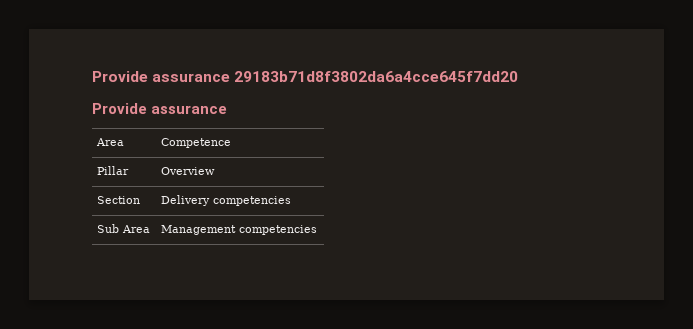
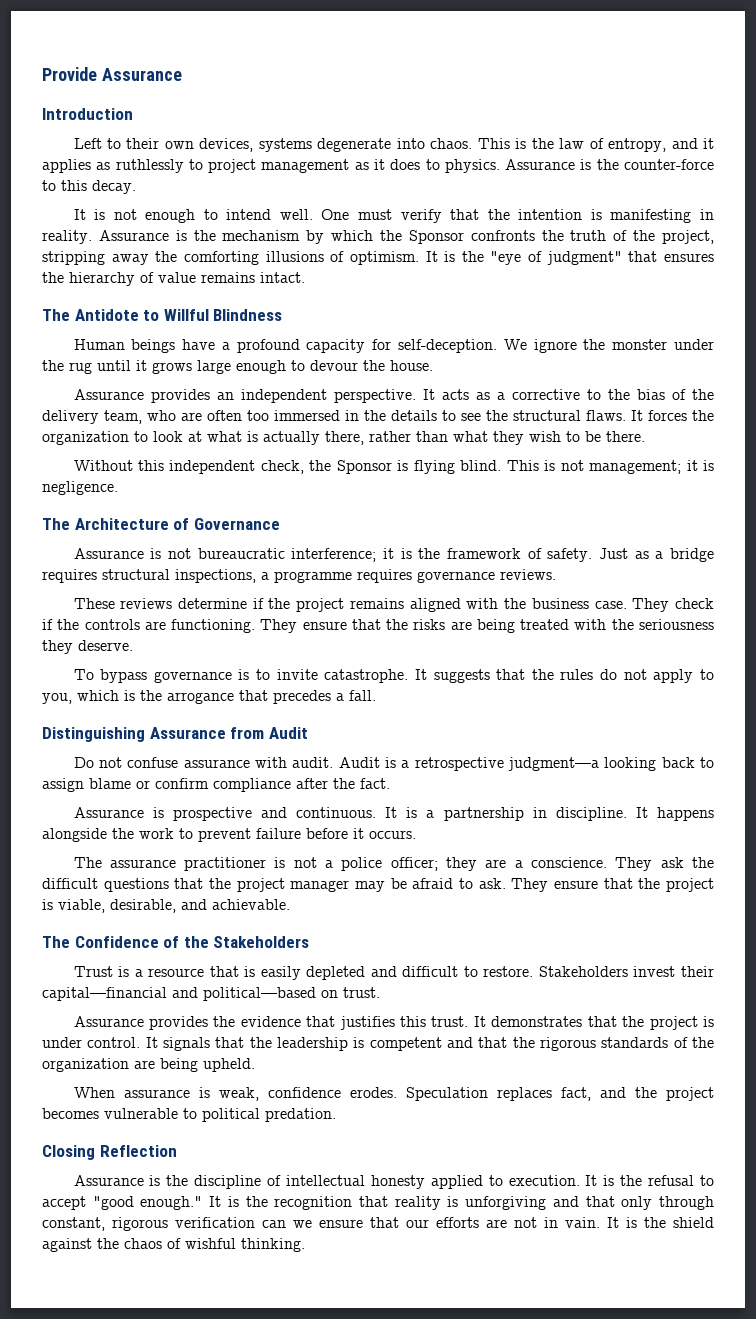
[92,71,519,82] [92,103,228,114] [96,138,125,146] [161,138,232,148] [97,166,130,175] [161,167,216,175] [97,196,141,204] [161,195,292,206] [97,224,151,233] [161,225,318,235] Provide assurance 29183b71d8f3802da6a4cce645f7dd20 // Provide assurance // Area | Competence // Pillar | Overview // Section | Delivery competencies // Sub Area | Management competencies -> [42,67,182,81] [42,108,133,120] [73,138,714,152] [42,159,715,173] [42,180,136,194] [73,209,715,223] [42,230,714,244] [42,251,715,265] [42,272,305,286] [42,309,283,321] [73,339,714,353] [42,360,433,374] [73,389,715,403] [42,410,714,424] [42,431,645,445] [73,460,714,474] [42,481,118,495] [42,518,280,530] [73,548,714,562] [42,569,556,583] [73,598,714,612] [42,619,714,633] [42,640,133,654] [73,669,714,683] [42,690,376,704] [42,727,308,742] [73,757,714,771] [42,778,390,792] [73,807,715,821] [42,828,416,842] [73,857,714,871] [42,878,714,892] [42,899,290,913] [42,936,310,948] [73,966,715,980] [42,987,380,1001] [73,1016,714,1030] [42,1037,714,1051] [42,1058,255,1072] [73,1087,714,1101] [42,1108,336,1122] [42,1145,177,1160] [73,1175,714,1189] [42,1196,714,1210] [42,1217,714,1231] [42,1238,305,1252] Provide Assurance // Introduction // Left to their own devices, systems degenerate into chaos. This is the law of entropy, and it applies as ruthlessly to project management as it does to physics. Assurance is the counter-force to this decay. // It is not enough to intend well. One must verify that the intention is manifesting in reality. Assurance is the mechanism by which the Sponsor confronts the truth of the project, stripping away the comforting illusions of optimism. It is the "eye of judgment" that ensures the hierarchy of value remains intact. // The Antidote to Willful Blindness // Human beings have a profound capacity for self-deception. We ignore the monster under the rug until it grows large enough to devour the house. // Assurance provides an independent perspective. It acts as a corrective to the bias of the delivery team, who are often too immersed in the details to see the structural flaws. It forces the organization to look at what is actually there, rather than what they wish to be there. // Without this independent check, the Sponsor is flying blind. This is not management; it is negligence. // The Architecture of Governance // Assurance is not bureaucratic interference; it is the framework of safety. Just as a bridge requires structural inspections, a programme requires governance reviews. // These reviews determine if the project remains aligned with the business case. They check if the controls are functioning. They ensure that the risks are being treated with the seriousness they deserve. // To bypass governance is to invite catastrophe. It suggests that the rules do not apply to you, which is the arrogance that precedes a fall. // Distinguishing Assurance from Audit // Do not confuse assurance with audit. Audit is a retrospective judgment—a looking back to assign blame or confirm compliance after the fact. // Assurance is prospective and continuous. It is a partnership in discipline. It happens alongside the work to prevent failure before it occurs. // The assurance practitioner is not a police officer; they are a conscience. They ask the difficult questions that the project manager may be afraid to ask. They ensure that the project is viable, desirable, and achievable. // The Confidence of the Stakeholders // Trust is a resource that is easily depleted and difficult to restore. Stakeholders invest their capital—financial and political—based on trust. // Assurance provides the evidence that justifies this trust. It demonstrates that the project is under control. It signals that the leadership is competent and that the rigorous standards of the organization are being upheld. // When assurance is weak, confidence erodes. Speculation replaces fact, and the project becomes vulnerable to political predation. // Closing Reflection // Assurance is the discipline of intellectual honesty applied to execution. It is the refusal to accept "good enough." It is the recognition that reality is unforgiving and that only through constant, rigorous verification can we ensure that our efforts are not in vain. It is the shield against the chaos of wishful thinking.

